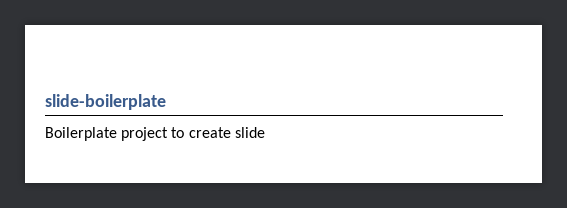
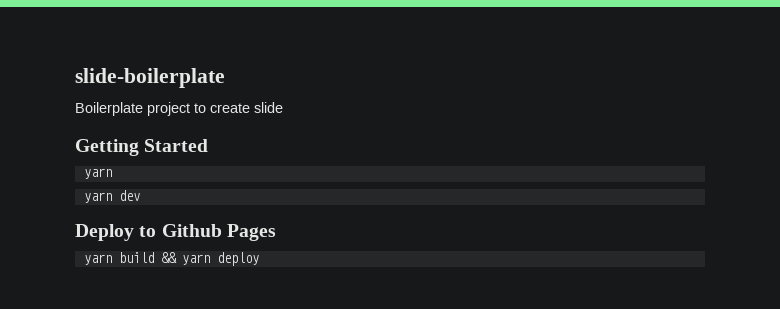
(265, 132) none -> [75,139,209,156] [83,168,112,179] [83,190,140,203] [75,224,276,241] [83,252,259,266] // Getting Started // yarn // yarn dev // Deploy to Github Pages // yarn build && yarn deploy

